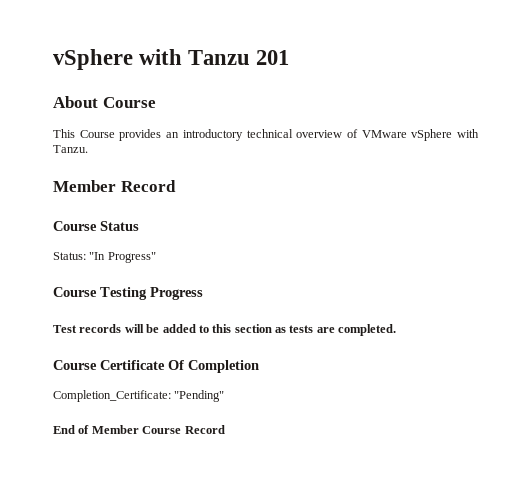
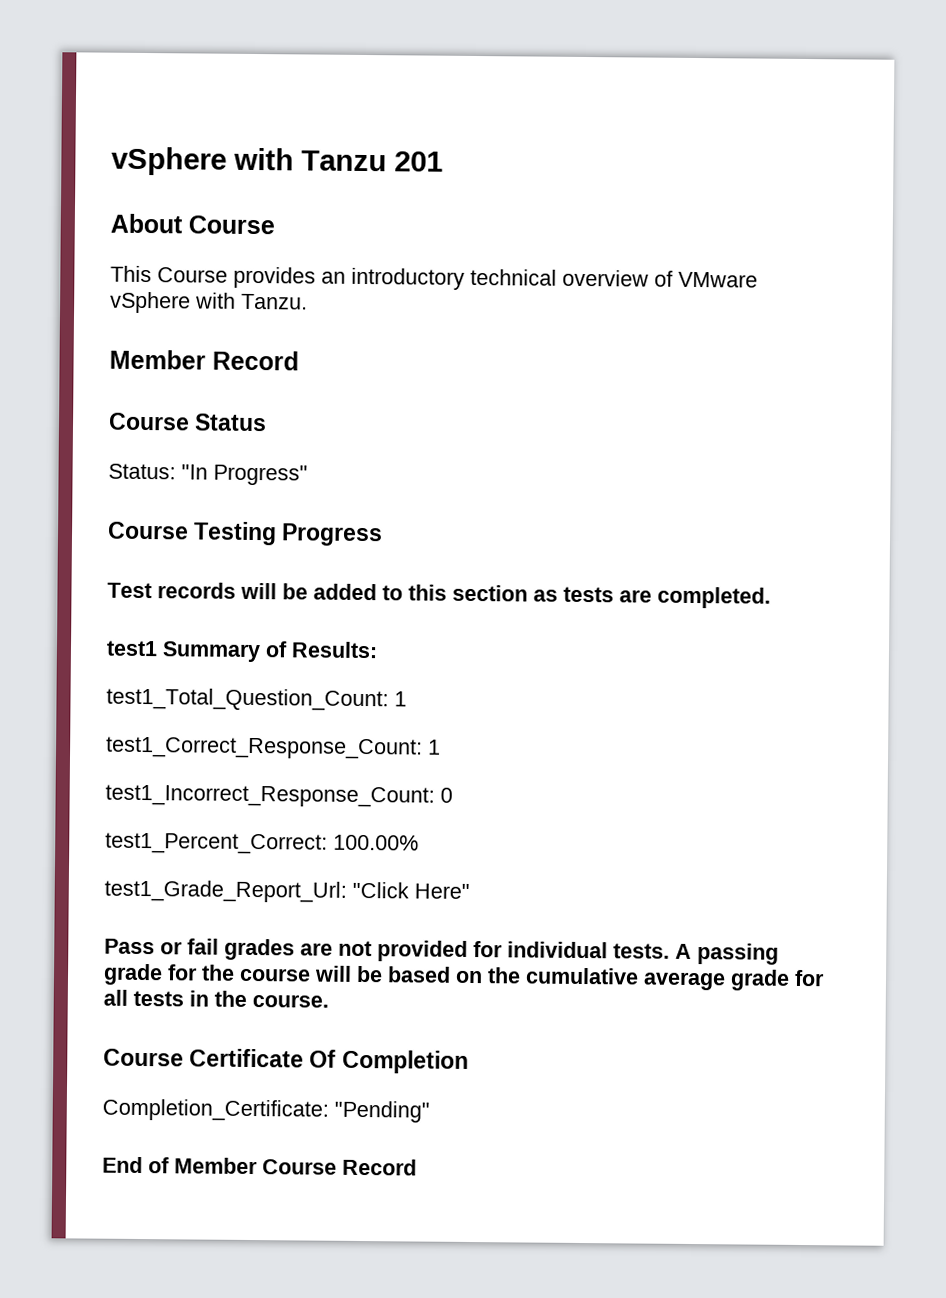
(397, 330) none -> [106,640,378,663] [106,687,407,712] [106,736,441,760] [105,784,453,808] [105,832,419,855] [104,879,470,903] [104,938,779,965] [103,963,825,991] [103,989,329,1008] // test1 Summary of Results: // test1_Total_Question_Count: 1 // test1_Correct_Response_Count: 1 // test1_Incorrect_Response_Count: 0 // test1_Percent_Correct: 100.00% // test1_Grade_Report_Url: "Click Here" // Pass or fail grades are not provided for individual tests. A passing grade for the course will be based on the cumulative average grade for all tests in the course.

